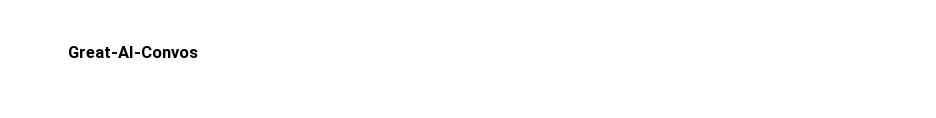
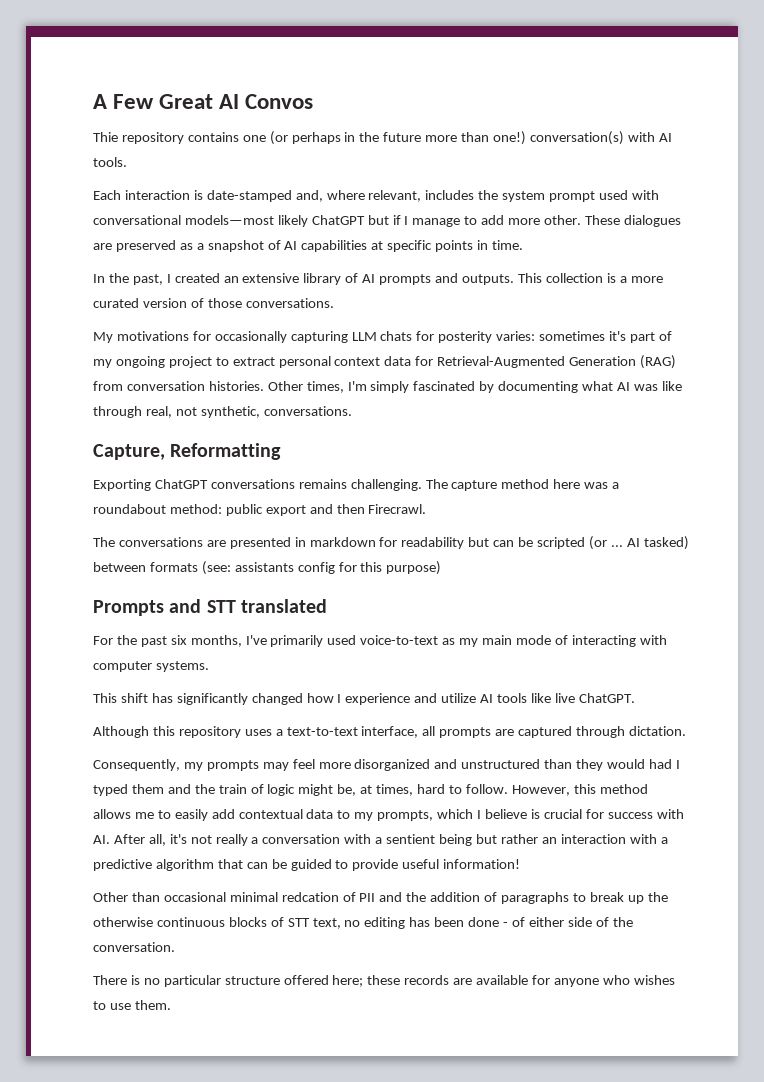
[68,46,198,58] Great-AI-Convos -> [93,94,314,109] [93,131,672,145] [93,157,127,167] [93,190,659,202] [93,215,681,227] [93,240,523,252] [93,273,663,285] [93,298,334,308] [93,331,672,343] [93,355,677,369] [93,381,682,393] [93,406,352,418] [93,443,282,460] [93,479,620,491] [93,504,427,516] [93,536,689,550] [93,561,442,575] [93,599,327,616] [93,635,667,647] [93,661,209,672] [93,693,635,705] [93,726,686,738] [93,759,680,771] [93,784,648,796] [93,809,684,821] [93,834,668,846] [93,859,521,871] [93,892,668,904] [93,917,633,929] [93,942,175,952] [93,975,675,987] [93,1000,171,1010] A Few Great AI Convos // Thie repository contains one (or perhaps in the future more than one!) conversation(s) with AI tools. // Each interaction is date-stamped and, where relevant, includes the system prompt used with conversational models—most likely ChatGPT but if I manage to add more other. These dialogues are preserved as a snapshot of AI capabilities at specific points in time. // In the past, I created an extensive library of AI prompts and outputs. This collection is a more curated version of those conversations. // My motivations for occasionally capturing LLM chats for posterity varies: sometimes it's part of my ongoing project to extract personal context data for Retrieval-Augmented Generation (RAG) from conversation histories. Other times, I'm simply fascinated by documenting what AI was like through real, not synthetic, conversations. // Capture, Reformatting // Exporting ChatGPT conversations remains challenging. The capture method here was a roundabout method: public export and then Firecrawl. // The conversations are presented in markdown for readability but can be scripted (or ... AI tasked) between formats (see: assistants config for this purpose) // Prompts and STT translated // For the past six months, I've primarily used voice-to-text as my main mode of interacting with computer systems. // This shift has significantly changed how I experience and utilize AI tools like live ChatGPT. // Although this repository uses a text-to-text interface, all prompts are captured through dictation. // Consequently, my prompts may feel more disorganized and unstructured than they would had I typed them and the train of logic might be, at times, hard to follow. However, this method allows me to easily add contextual data to my prompts, which I believe is crucial for success with AI. After all, it's not really a conversation with a sentient being but rather an interaction with a predictive algorithm that can be guided to provide useful information! // Other than occasional minimal redcation of PII and the addition of paragraphs to break up the otherwise continuous blocks of STT text, no editing has been done - of either side of the conversation. // There is no particular structure offered here; these records are available for anyone who wishes to use them.

